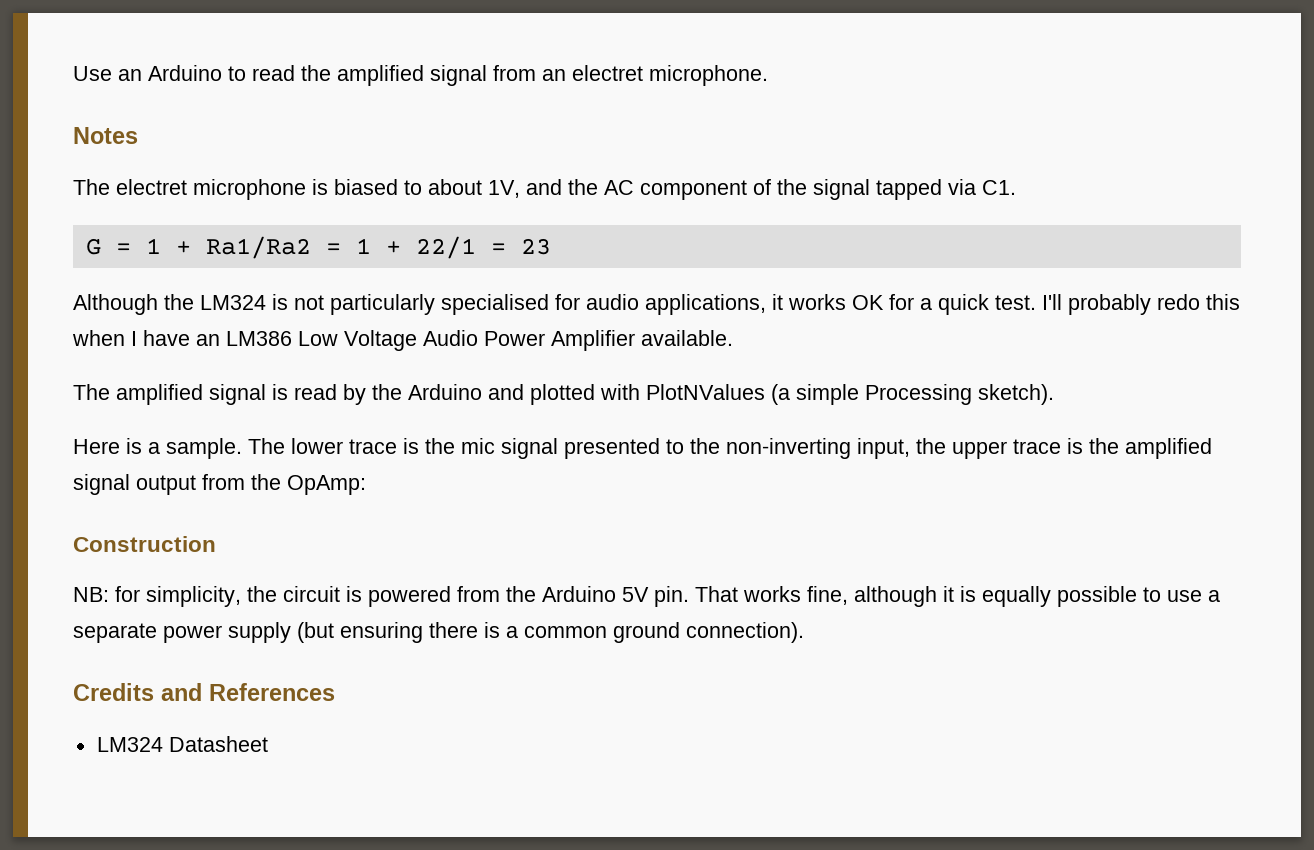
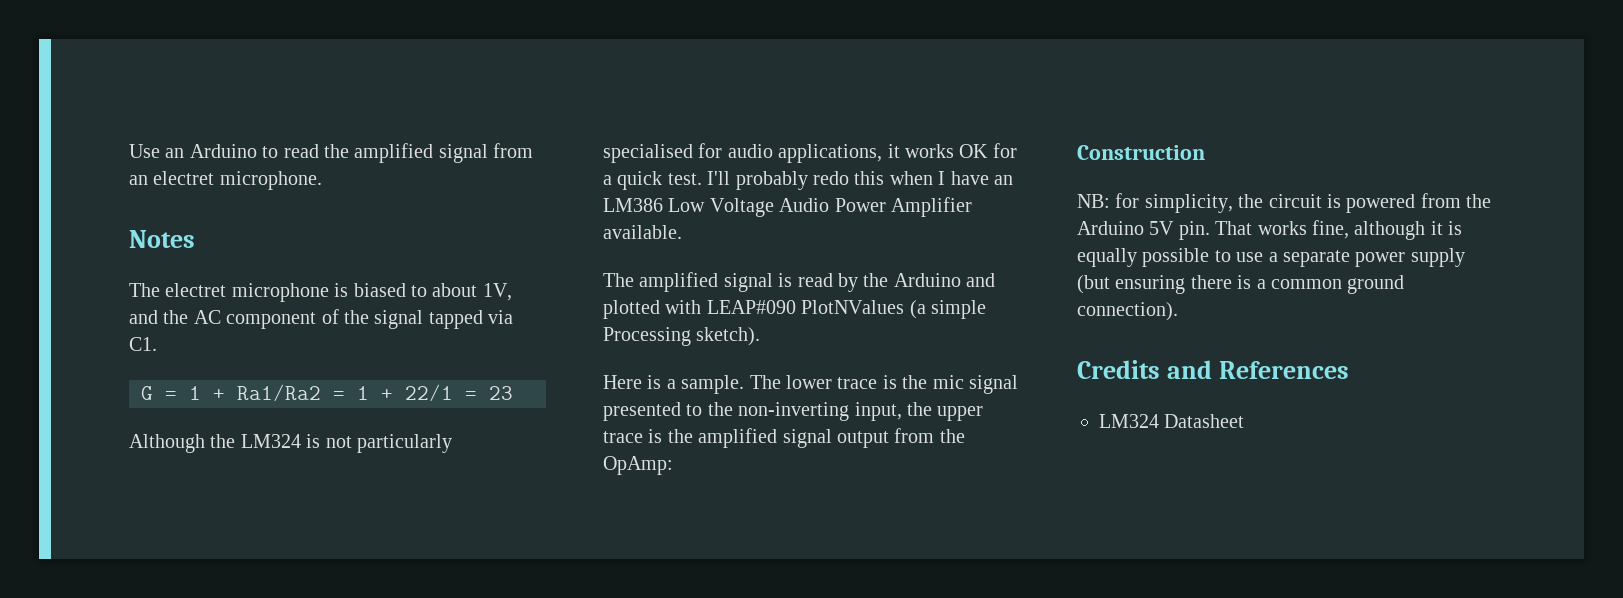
(640, 392) none -> [706,300,796,314] LEAP#090

